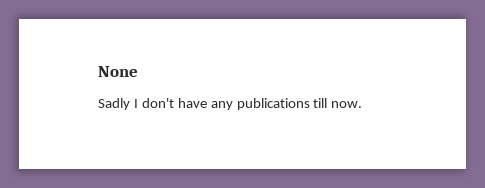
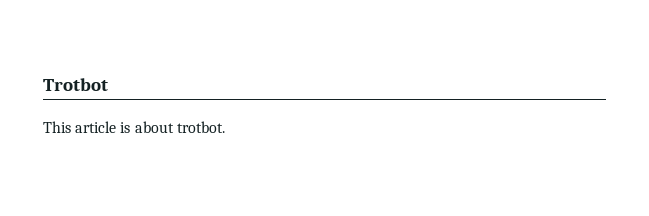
[98,66,138,77] [98,98,363,110] None // Sadly I don't have any publications till now. -> [43,78,108,91] [43,121,225,133] Trotbot // This article is about trotbot.

